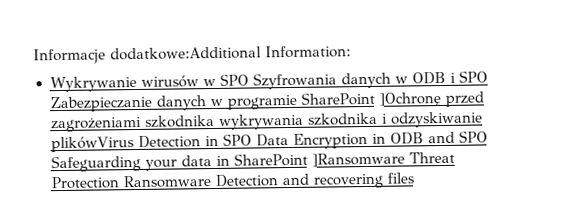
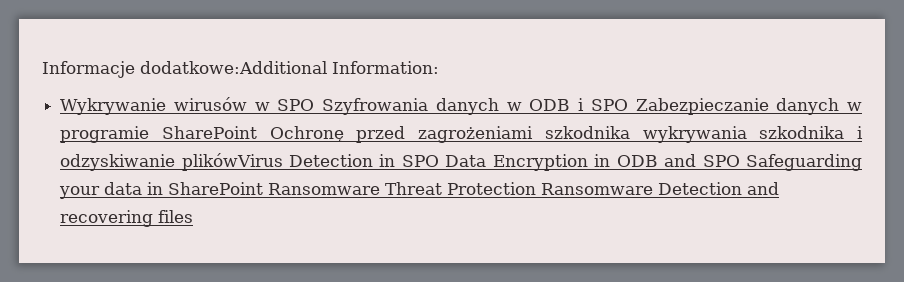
[378,92,441,107] ]Ochronę -> [269,126,344,142] Ochronę
[311,152,405,167] ]Ransomware -> [268,183,381,195] Ransomware

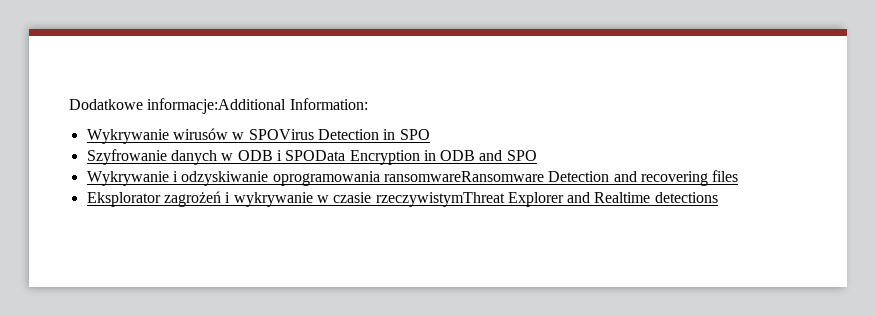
[42,61,327,78] Informacje dodatkowe:Additional -> [69,98,287,114] Dodatkowe informacje:Additional
[277,98,429,115] SPO Szyfrowania -> [248,129,430,140] [86,149,167,165] SPOVirus Detection in SPO // Szyfrowanie
[590,98,862,115] [60,126,864,143] [60,153,487,171] SPO Zabezpieczanie danych w programie SharePoint Ochronę przed zagrożeniami szkodnika wykrywania szkodnika i odzyskiwanie plikówVirus Detection in SPO Data -> [285,150,346,161] SPOData
[746,154,863,171] [59,182,780,199] [60,210,194,227] Safeguarding your data in SharePoint Ransomware Threat Protection Ransomware Detection and recovering files -> [86,170,739,186] [86,191,718,207] // Wykrywanie i odzyskiwanie oprogramowania ransomwareRansomware Detection and recovering files // Eksplorator zagrożeń i wykrywanie w czasie rzeczywistymThreat Explorer and Realtime detections

